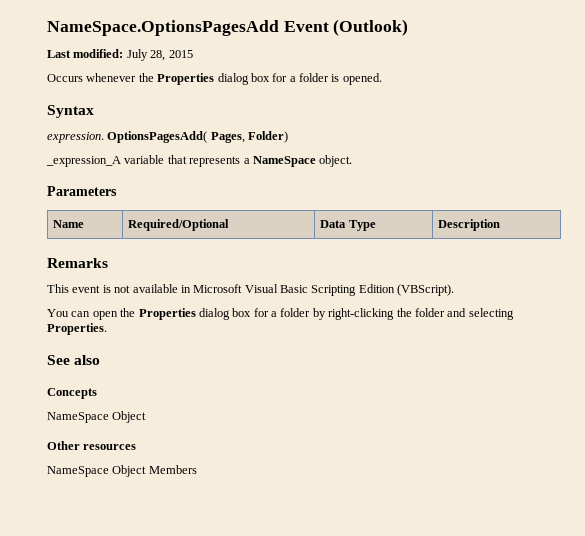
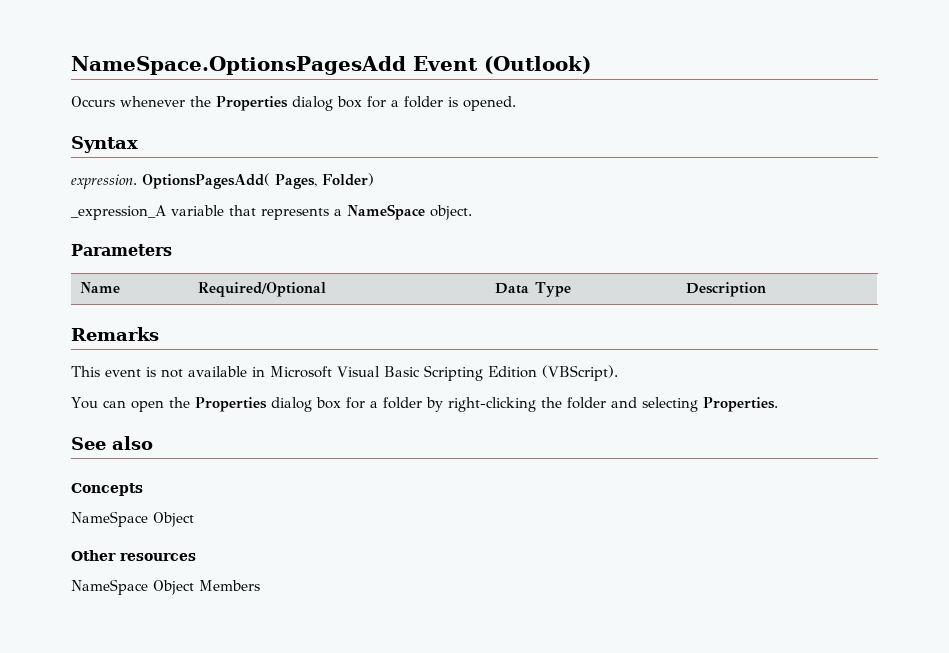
[47,49,193,61] // Last modified: July 28, 2015 -> (591, 65) none

